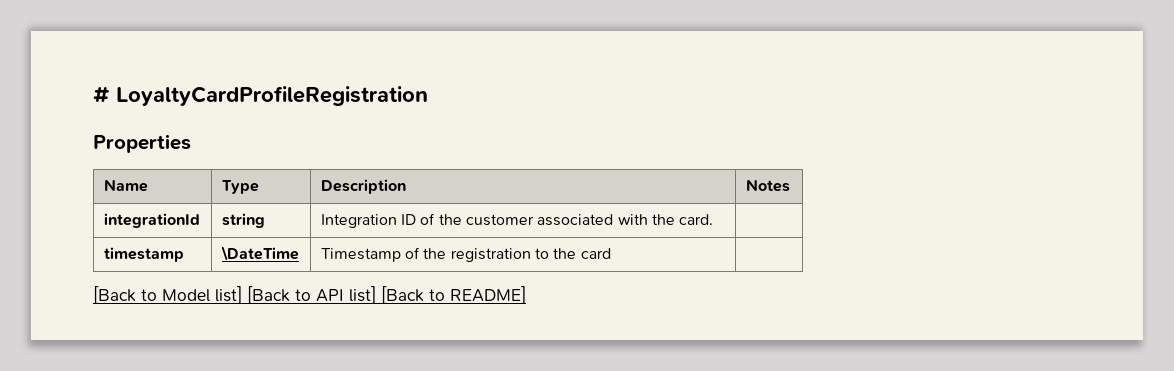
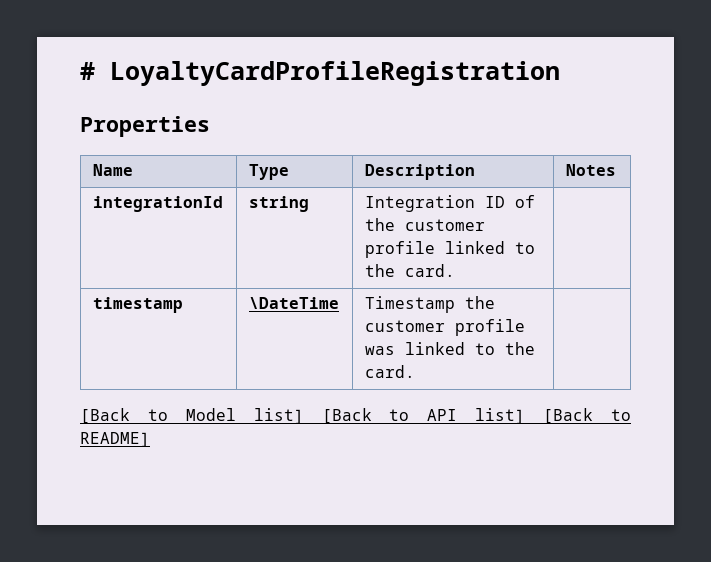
[537,214,648,226] associated with -> [364,241,535,258] profile linked to
[404,247,611,262] of the registration to the card -> [464,296,495,309] [364,319,525,336] [364,342,535,355] [364,365,415,378] the customer profile was linked to the card.

